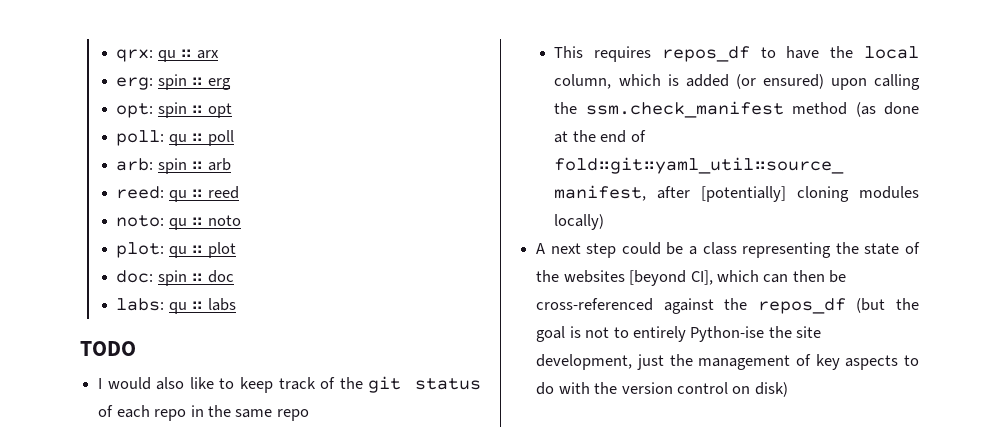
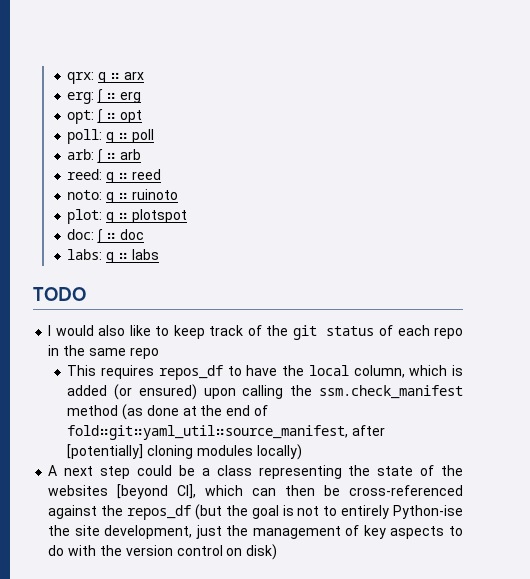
[157,50,176,62] qu -> [98,72,107,83] q
[157,74,187,90] spin -> [97,89,104,103] ∫
[157,102,187,118] spin -> [97,109,104,123] ∫
[168,134,187,146] qu -> [106,132,115,143] q
[157,158,187,174] spin -> [97,149,104,163] ∫
[168,190,187,202] qu -> [106,172,115,183] q
[168,215,241,230] [116,242,236,258] qu ⠶ noto // plot: qu ⠶ plot -> [106,189,178,203] [67,209,187,224] q ⠶ ruinoto // plot: q ⠶ plotspot
[157,270,187,286] spin -> [97,229,104,243] ∫
[168,302,187,314] qu -> [106,252,115,263] q

